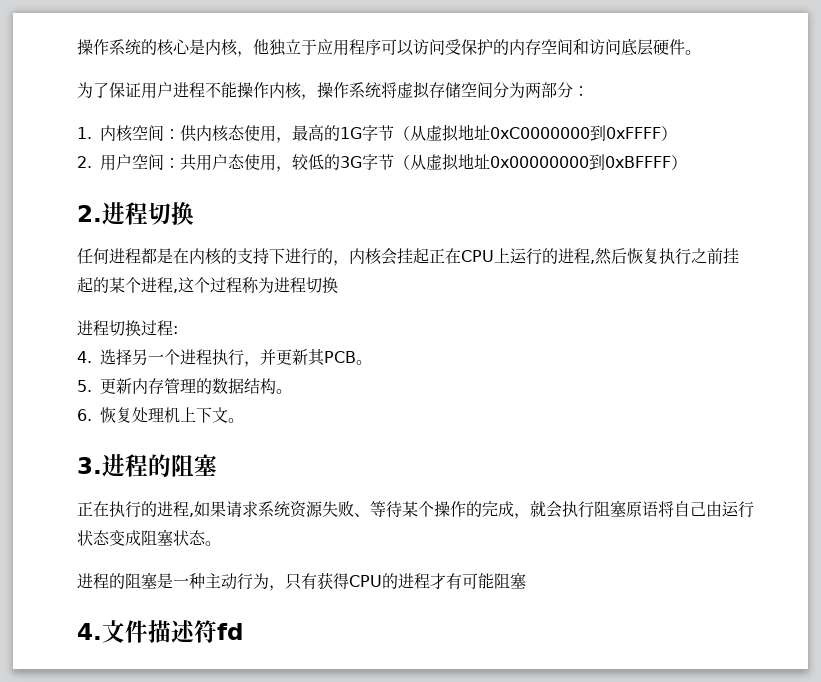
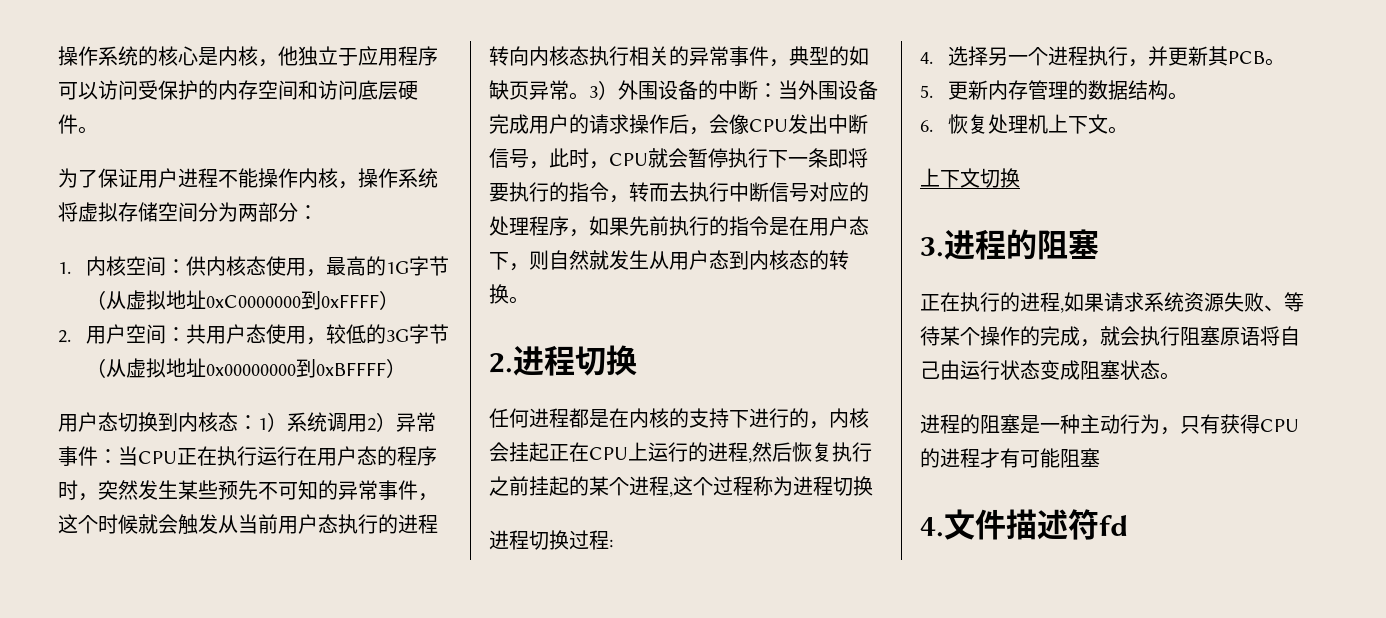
(687, 162) none -> [58,412,436,432] [58,446,437,466] [58,480,438,501] [58,514,438,535] [489,46,869,67] [489,80,878,100] [489,114,868,135] [489,148,868,169] [489,182,869,203] [489,216,869,237] [489,250,849,271] [489,284,529,304] // 用户态切换到内核态：1）系统调用2）异常事件：当CPU正在执行运行在用户态的程序时，突然发生某些预先不可知的异常事件，这个时候就会触发从当前用户态执行的进程转向内核态执行相关的异常事件，典型的如缺页异常。3）外围设备的中断：当外围设备完成用户的请求操作后，会像CPU发出中断信号，此时，CPU就会暂停执行下一条即将要执行的指令，转而去执行中断信号对应的处理程序，如果先前执行的指令是在用户态下，则自然就发生从用户态到内核态的转换。
(244, 420) none -> [920,168,1020,188] // 上下文切换

